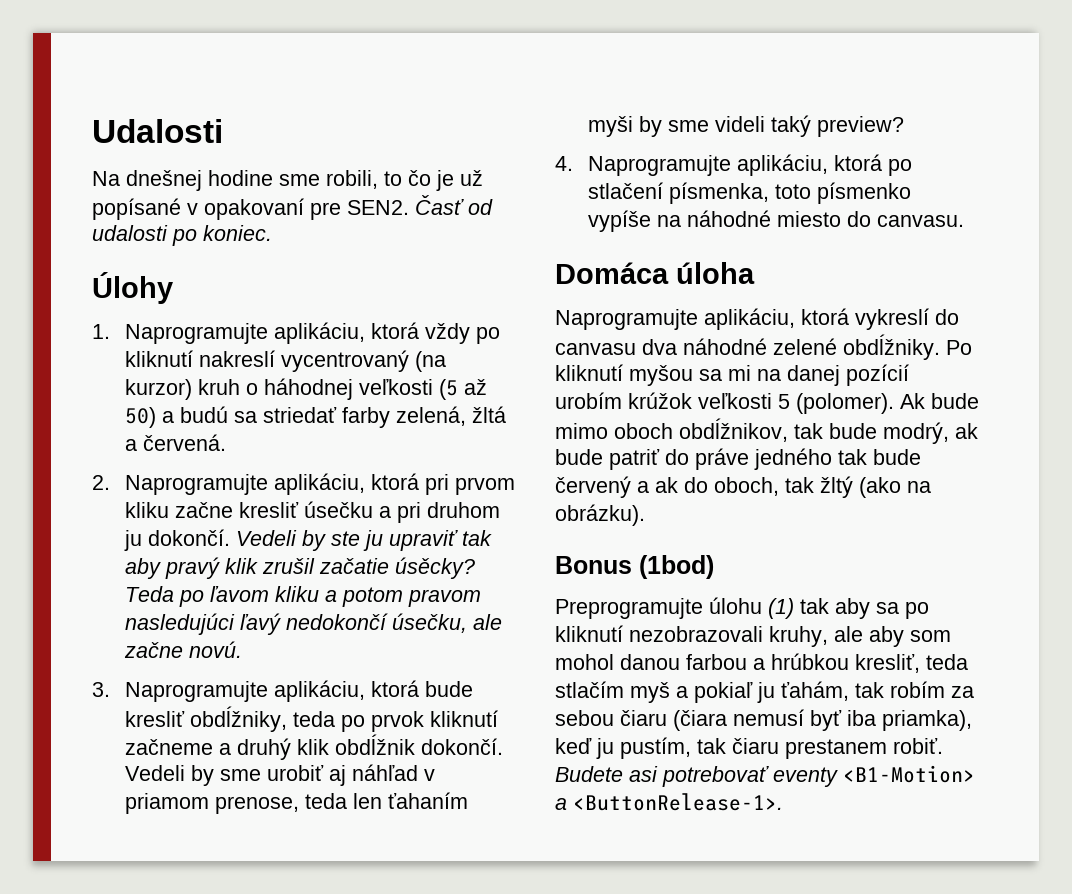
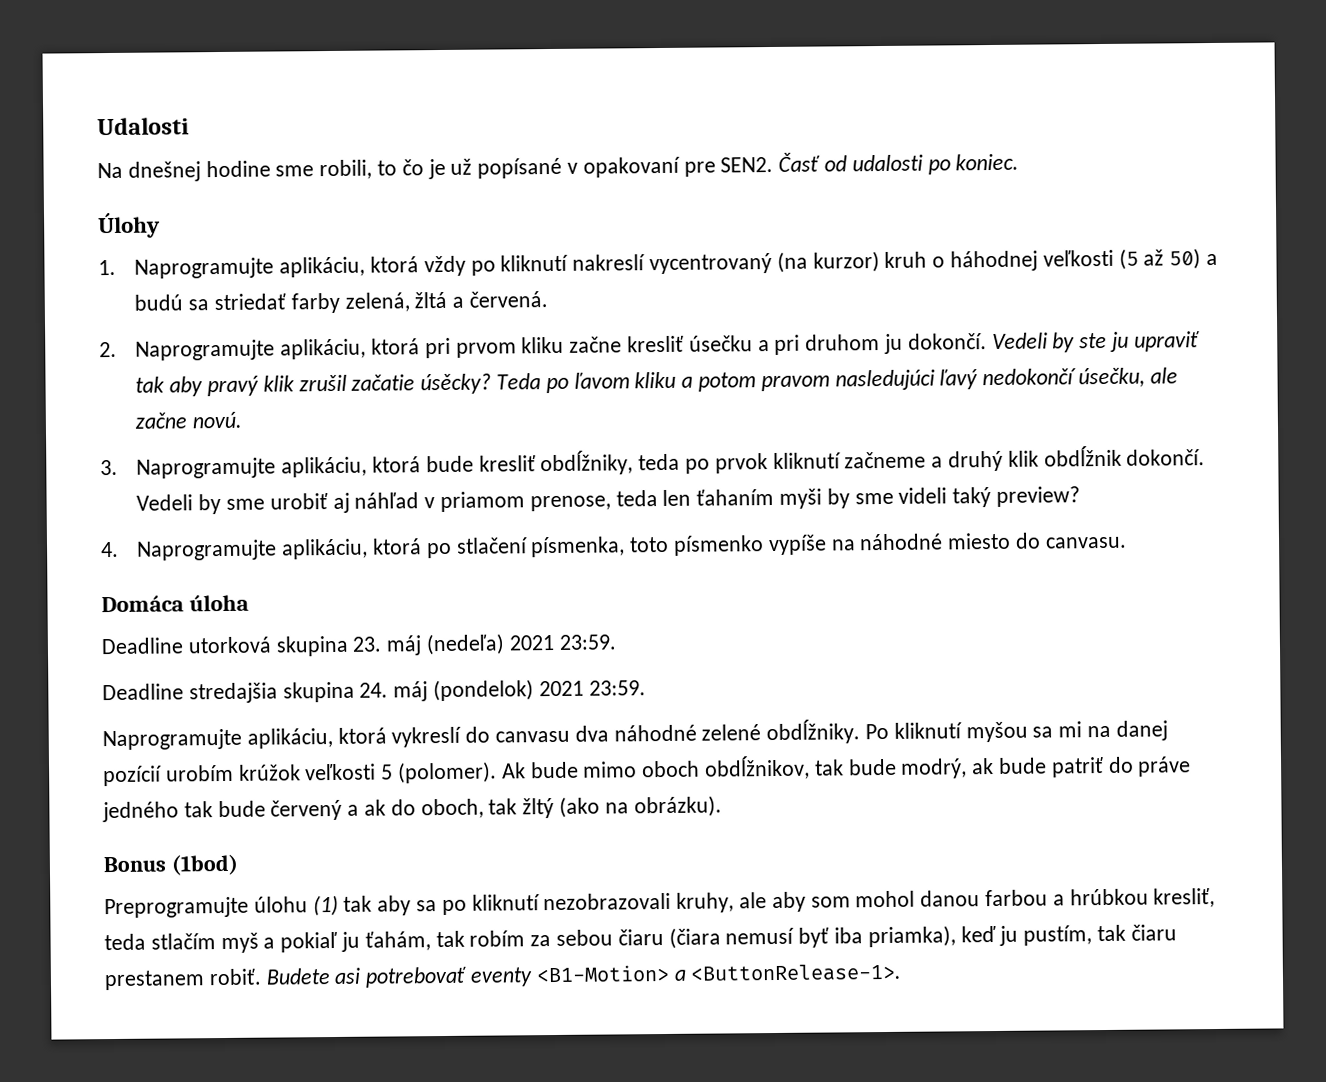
(755, 273) none -> [101,633,616,657] [102,679,646,704] // Deadline utorková skupina 23. máj (nedeľa) 2021 23:59. // Deadline stredajšia skupina 24. máj (pondelok) 2021 23:59.

